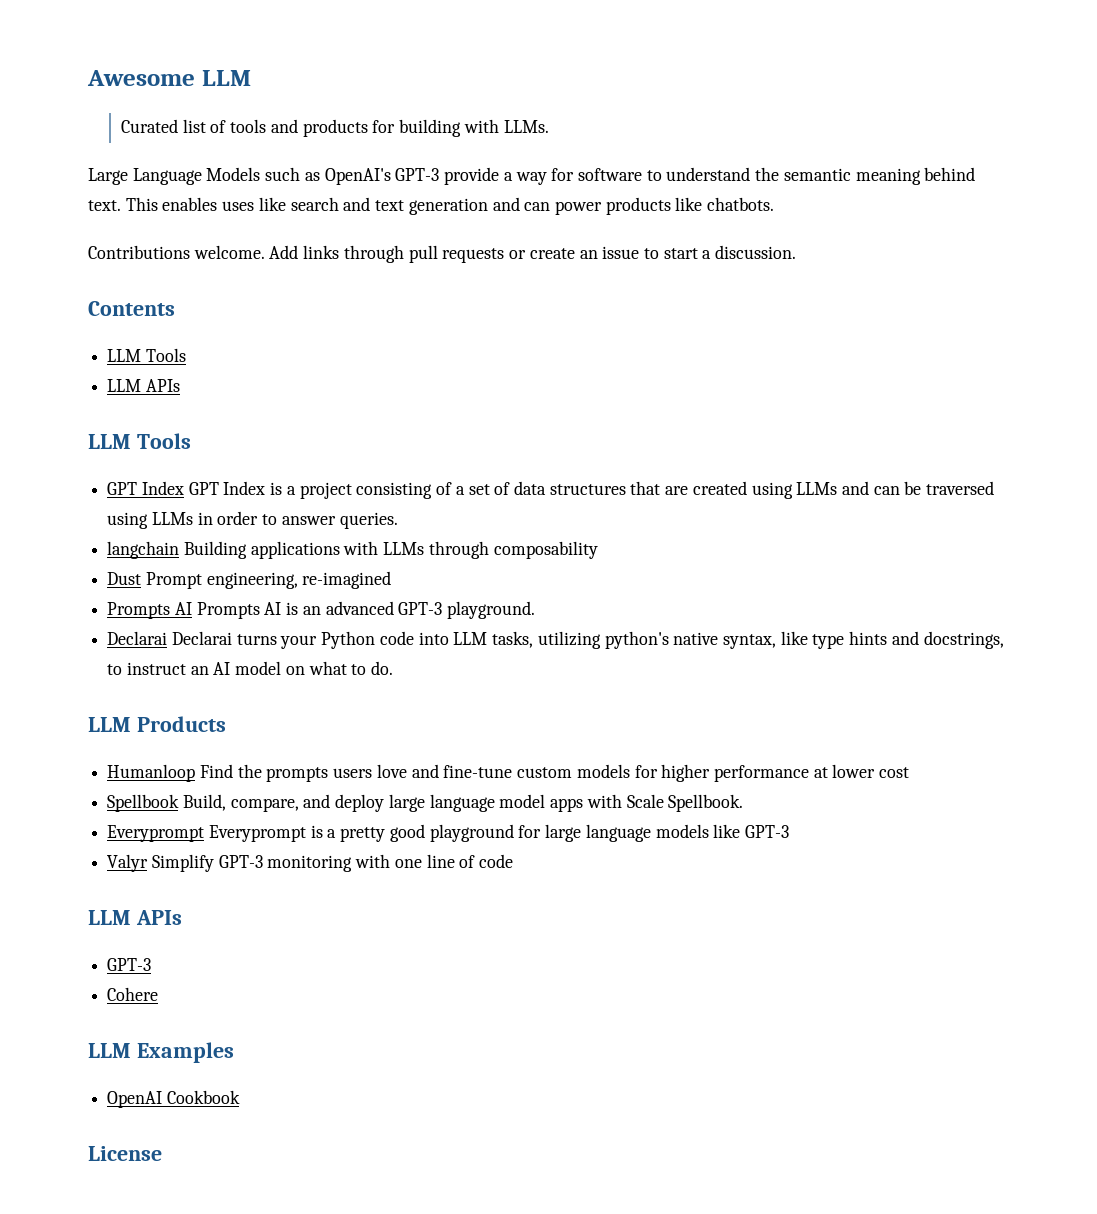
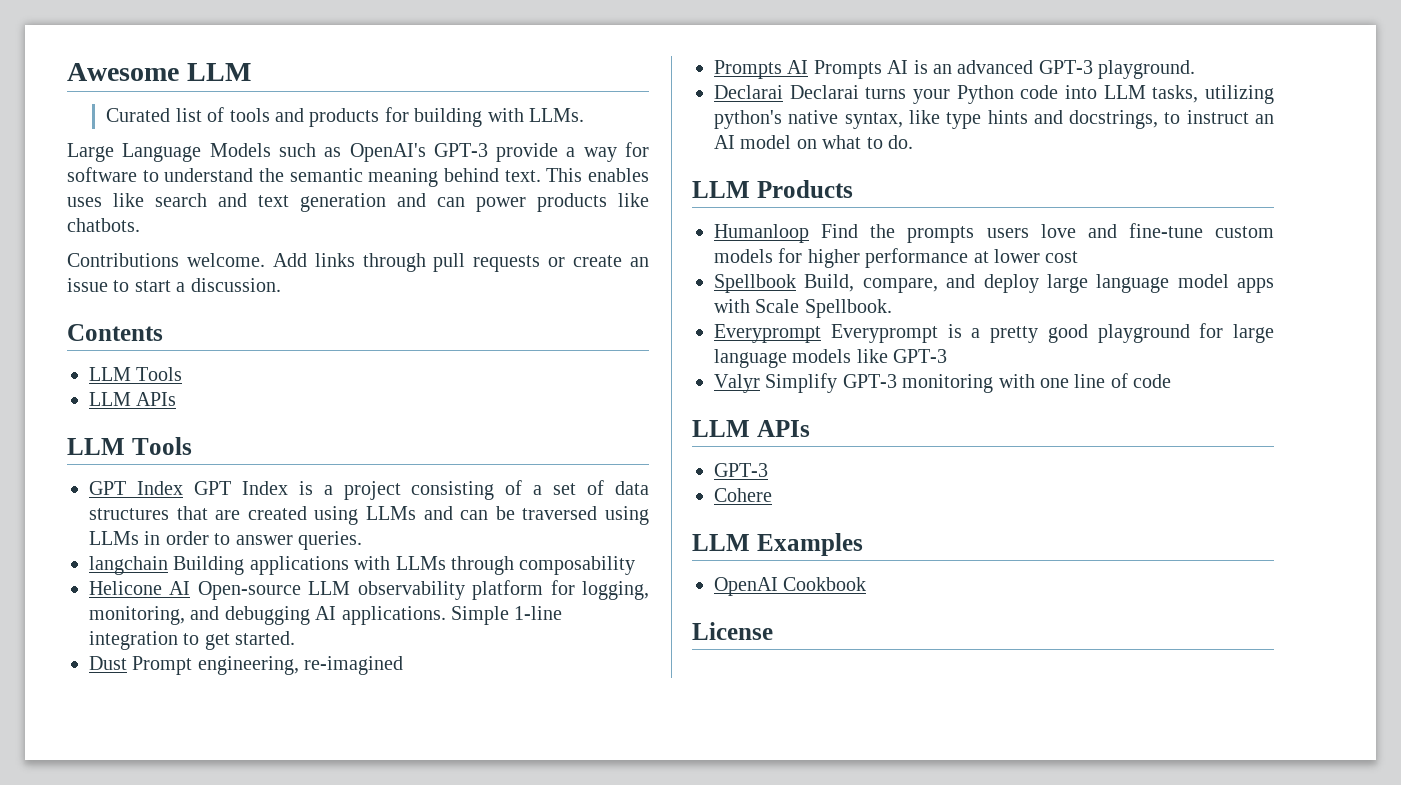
(598, 550) none -> [89,580,649,600] [89,606,563,625] [89,631,296,650] // Helicone AI Open-source LLM observability platform for logging, monitoring, and debugging AI applications. Simple 1-line integration to get started.

